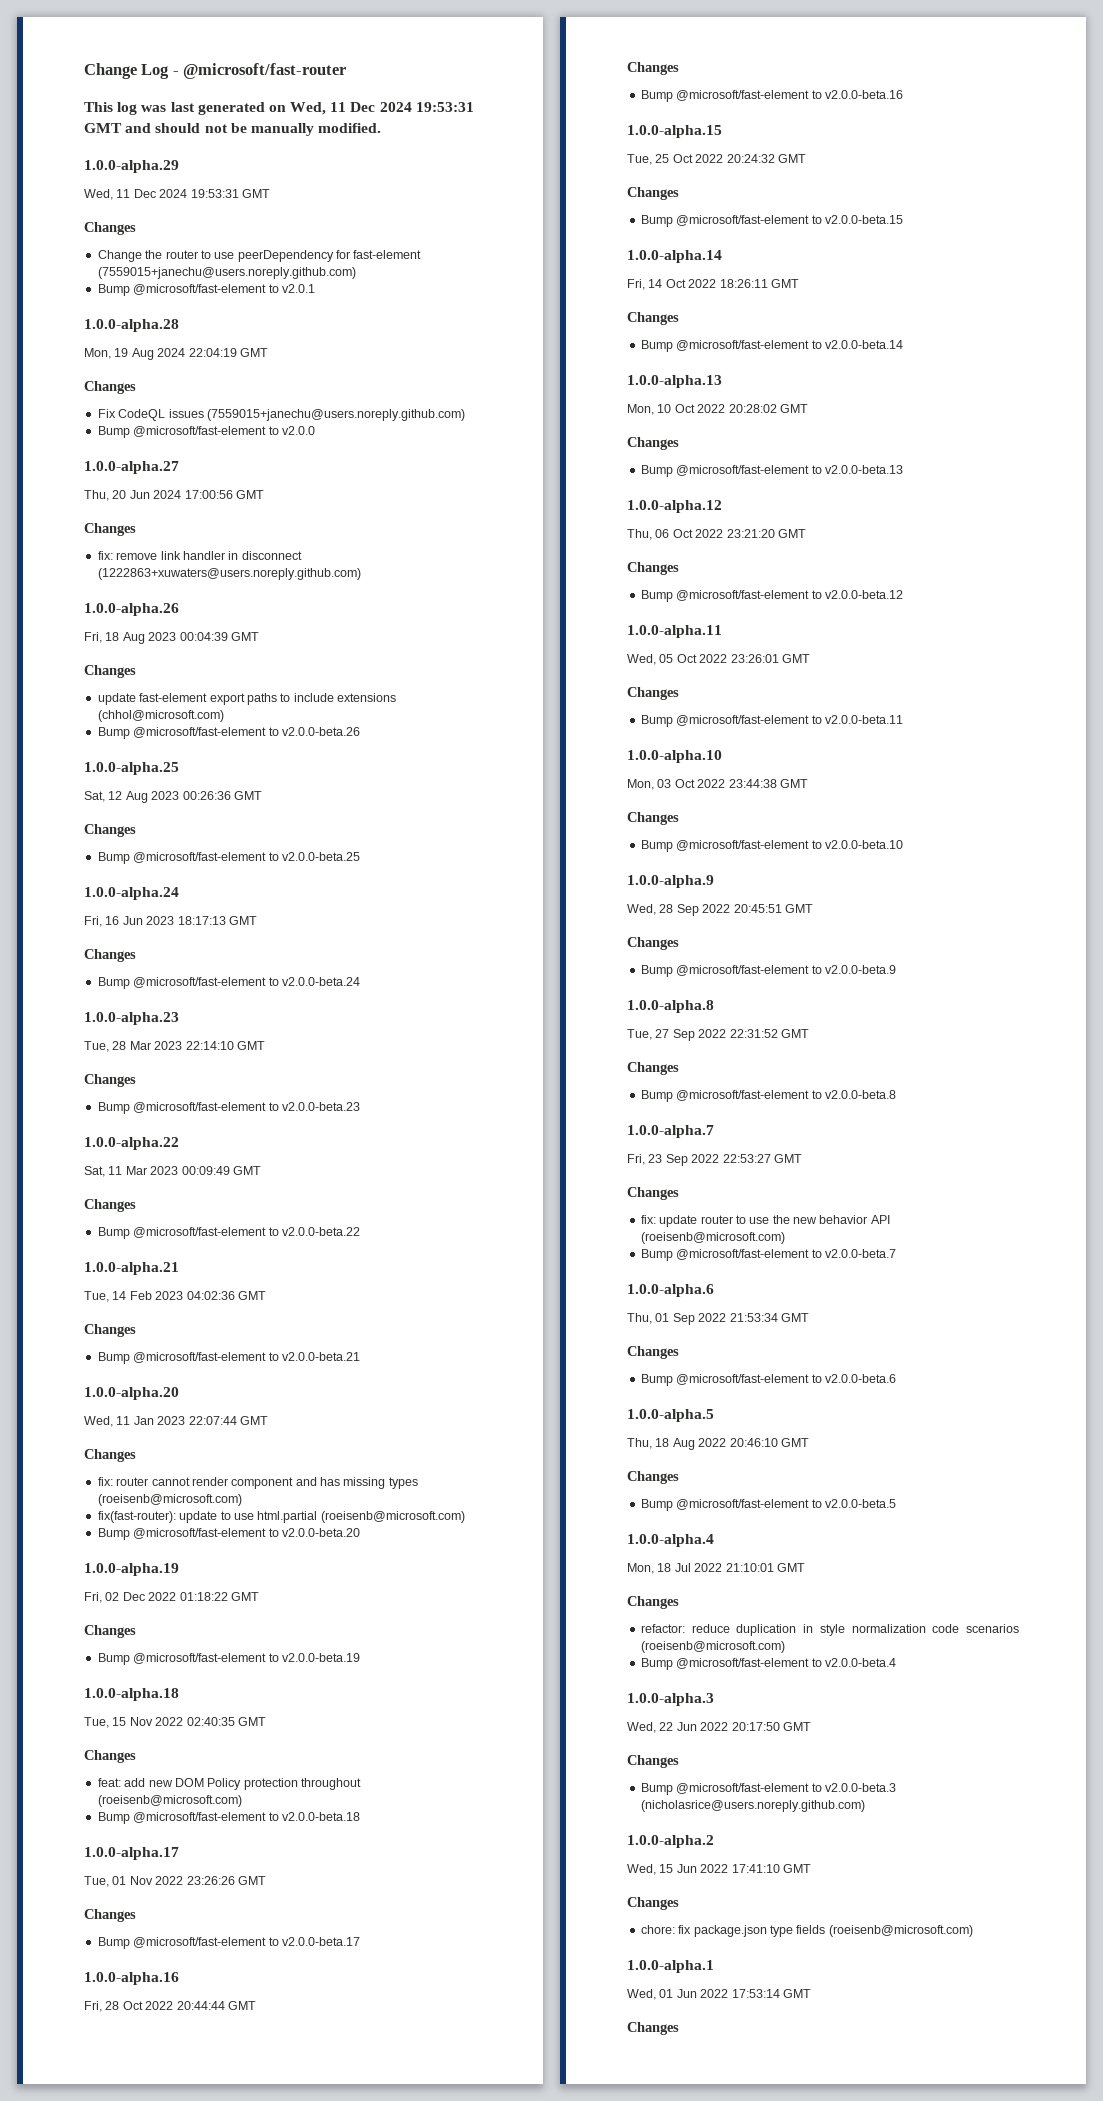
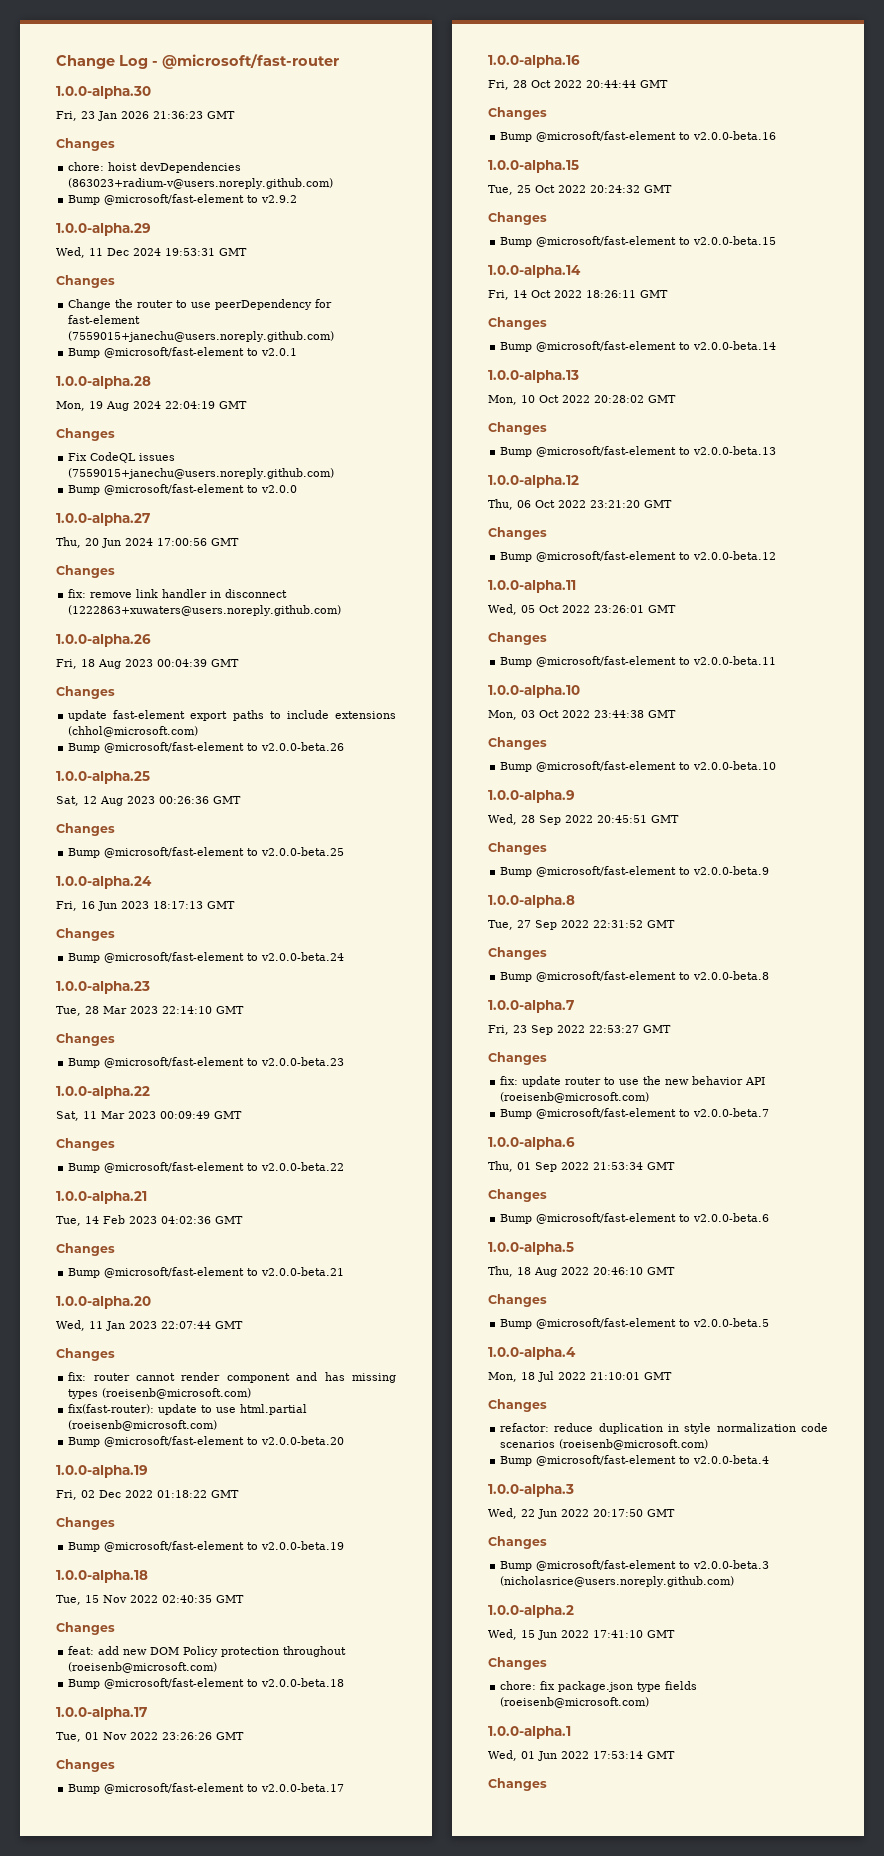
[84,102,474,115] [84,123,382,136] This log was last generated on Wed, 11 Dec 2024 19:53:31 GMT and should not be manually modified. -> [56,86,151,99] [56,111,235,121] [56,138,115,151] [68,162,242,173] [68,178,334,189] [68,194,298,205] 1.0.0-alpha.30 // Fri, 23 Jan 2026 21:36:23 GMT // Changes // chore: hoist devDependencies (863023+radium-v@users.noreply.github.com) // Bump @microsoft/fast-element to v2.9.2

